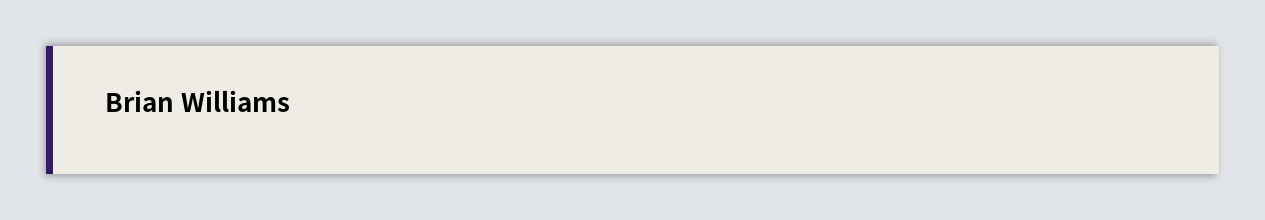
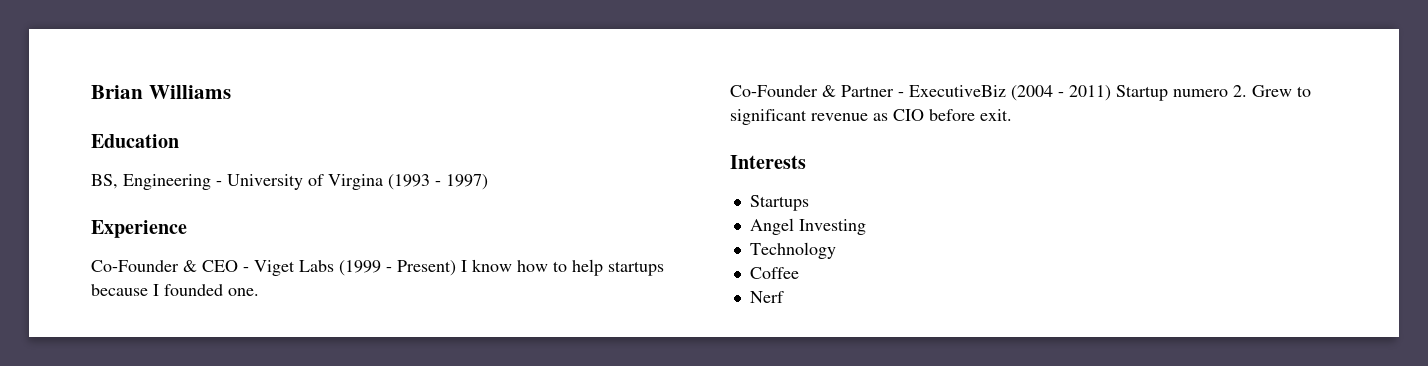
(291, 101) none -> [91,134,179,148] [91,174,488,190] [91,220,187,238] [91,259,664,276] [91,284,259,296] [730,85,1311,101] [730,109,1012,125] [730,155,806,169] [749,195,809,211] [749,218,866,235] [749,242,836,259] [749,267,799,279] [749,291,784,303] // Education // BS, Engineering - University of Virgina (1993 - 1997) // Experience // Co-Founder & CEO - Viget Labs (1999 - Present) I know how to help startups because I founded one. // Co-Founder & Partner - ExecutiveBiz (2004 - 2011) Startup numero 2. Grew to significant revenue as CIO before exit. // Interests // Startups // Angel Investing // Technology // Coffee // Nerf

